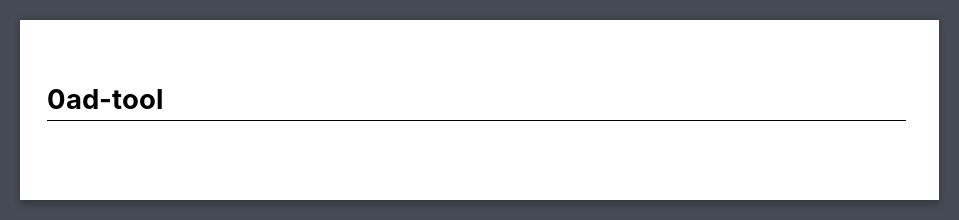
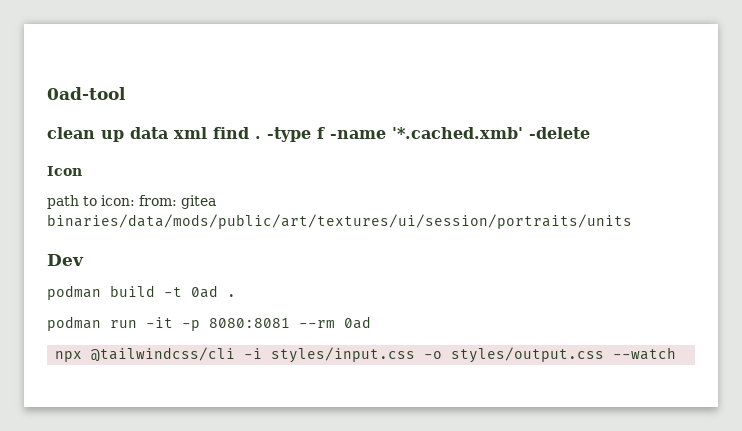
(163, 99) none -> [47,127,590,142] [47,166,82,176] [47,195,216,209] [47,214,632,229] [47,254,84,266] [47,285,236,300] [47,316,371,331] [55,347,677,363] // clean up data xml find . -type f -name '*.cached.xmb' -delete // Icon // path to icon: from: gitea binaries/data/mods/public/art/textures/ui/session/portraits/units // Dev // podman build -t 0ad . // podman run -it -p 8080:8081 --rm 0ad // npx @tailwindcss/cli -i styles/input.css -o styles/output.css --watch

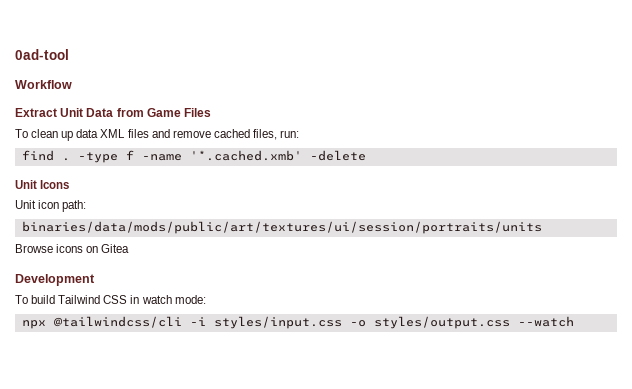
[47,127,207,142] clean up data xml -> [15,80,72,89] [15,108,212,117] [15,129,300,141] Workflow // Extract Unit Data from Game Files // To clean up data XML files and remove cached files, run: //
[47,166,82,176] [47,195,216,209] [47,214,632,229] [47,254,84,266] [47,285,236,300] [47,316,371,331] Icon // path to icon: from: gitea binaries/data/mods/public/art/textures/ui/session/portraits/units // Dev // podman build -t 0ad . // podman run -it -p 8080:8081 --rm 0ad -> [15,180,70,189] [15,200,87,212] [21,221,542,234] [15,244,130,253] [15,274,95,286] [15,295,206,304] Unit Icons // Unit icon path: // binaries/data/mods/public/art/textures/ui/session/portraits/units // Browse icons on Gitea // Development // To build Tailwind CSS in watch mode:

